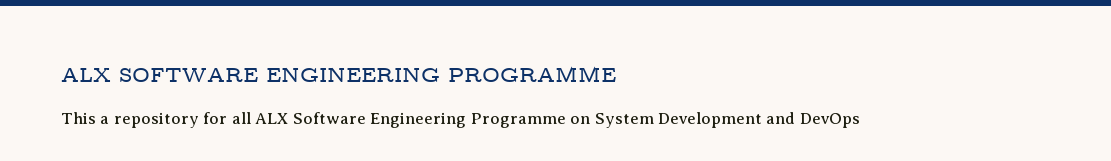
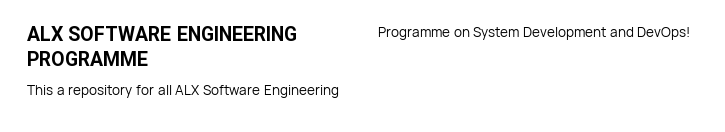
[799,113,860,128] DevOps -> [637,27,691,40] DevOps!

